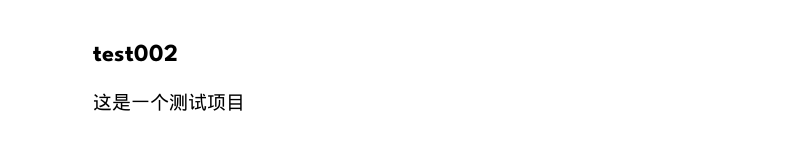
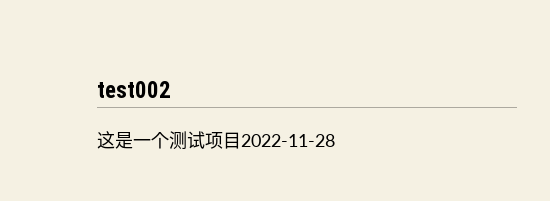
(245, 102) none -> [241,134,335,147] 2022-11-28

